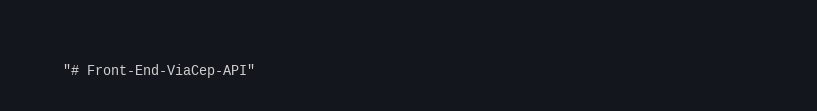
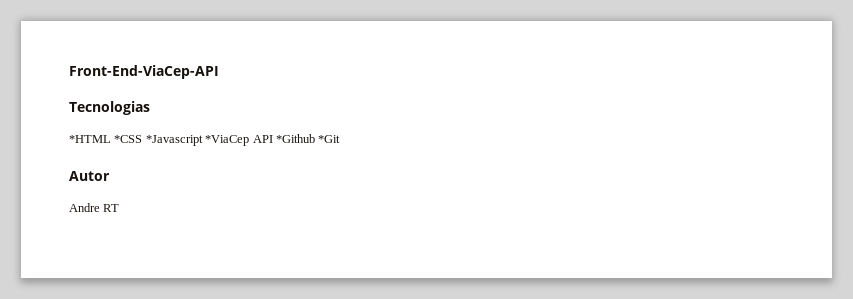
[63,64,255,78] "# Front-End-ViaCep-API" -> [69,65,219,79] [69,101,150,115] [69,134,341,146] [69,171,110,181] [69,203,120,212] Front-End-ViaCep-API // Tecnologias // *HTML *CSS *Javascript *ViaCep API *Github *Git // Autor // Andre RT

